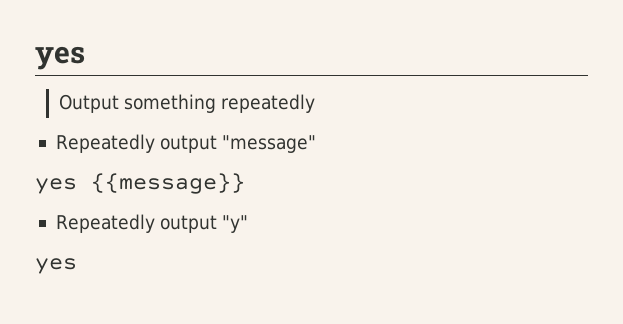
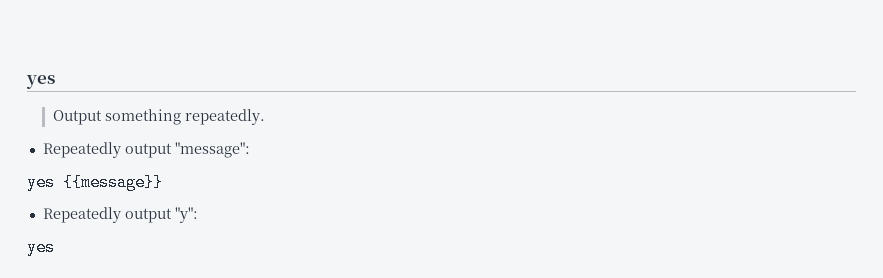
[221,94,316,113] [55,134,317,153] repeatedly // Repeatedly output "message" -> [184,109,265,125] [42,142,250,158] repeatedly. // Repeatedly output "message":
[222,215,249,233] "y" -> [174,207,198,223] "y":

